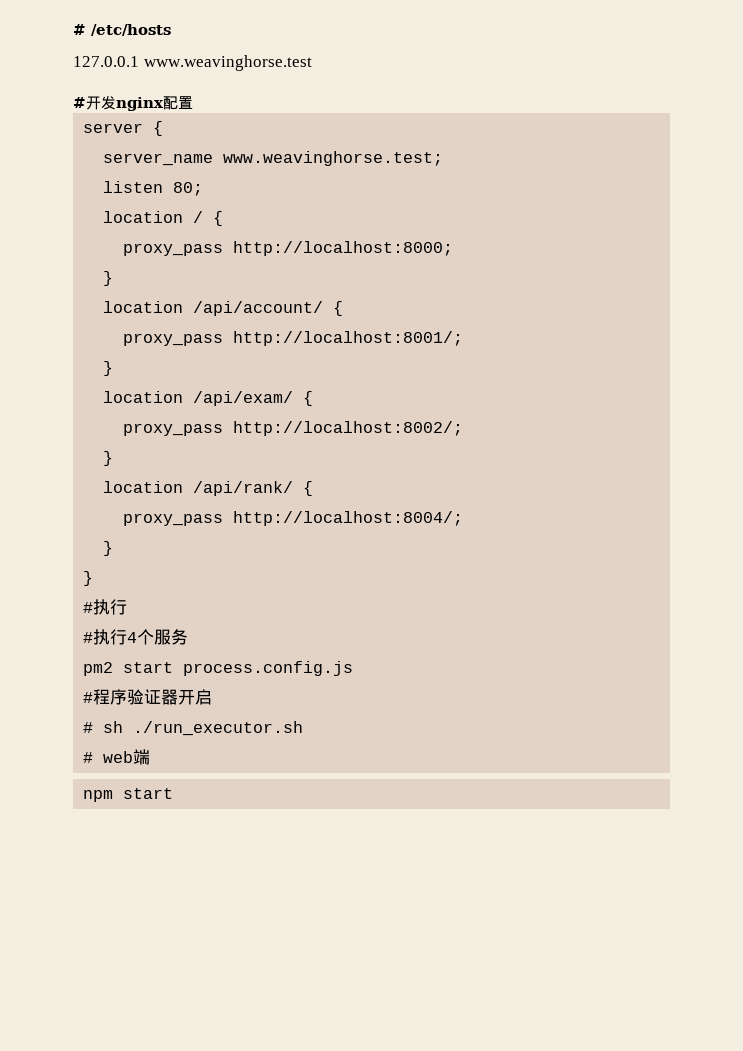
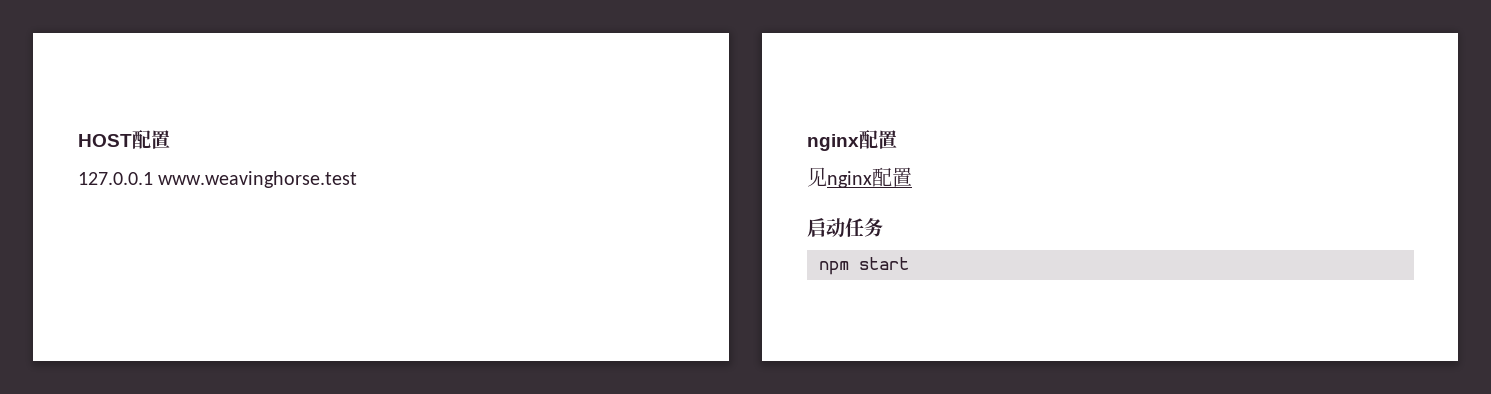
[73,24,171,36] # /etc/hosts -> [78,130,170,149] HOST配置
[73,95,193,111] [83,121,164,136] [103,151,444,166] [103,181,204,196] [103,211,224,226] [123,241,454,256] [103,271,114,286] [103,301,344,316] [123,331,464,346] [103,361,114,376] [103,391,314,406] [123,421,464,436] [103,451,114,466] [103,481,314,496] [123,511,464,526] [103,541,114,556] [83,571,94,586] [83,599,128,615] [83,629,189,645] [83,661,354,676] [83,689,213,705] [83,721,304,736] [83,749,151,765] #开发nginx配置 // server { // server_name www.weavinghorse.test; // listen 80; // location / { // proxy_pass http://localhost:8000; // } // location /api/account/ { // proxy_pass http://localhost:8001/; // } // location /api/exam/ { // proxy_pass http://localhost:8002/; // } // location /api/rank/ { // proxy_pass http://localhost:8004/; // } // } // #执行 // #执行4个服务 // pm2 start process.config.js // #程序验证器开启 // # sh ./run_executor.sh // # web端 -> [807,130,897,151] [807,167,912,188] [807,218,883,237] nginx配置 // 见nginx配置 // 启动任务

